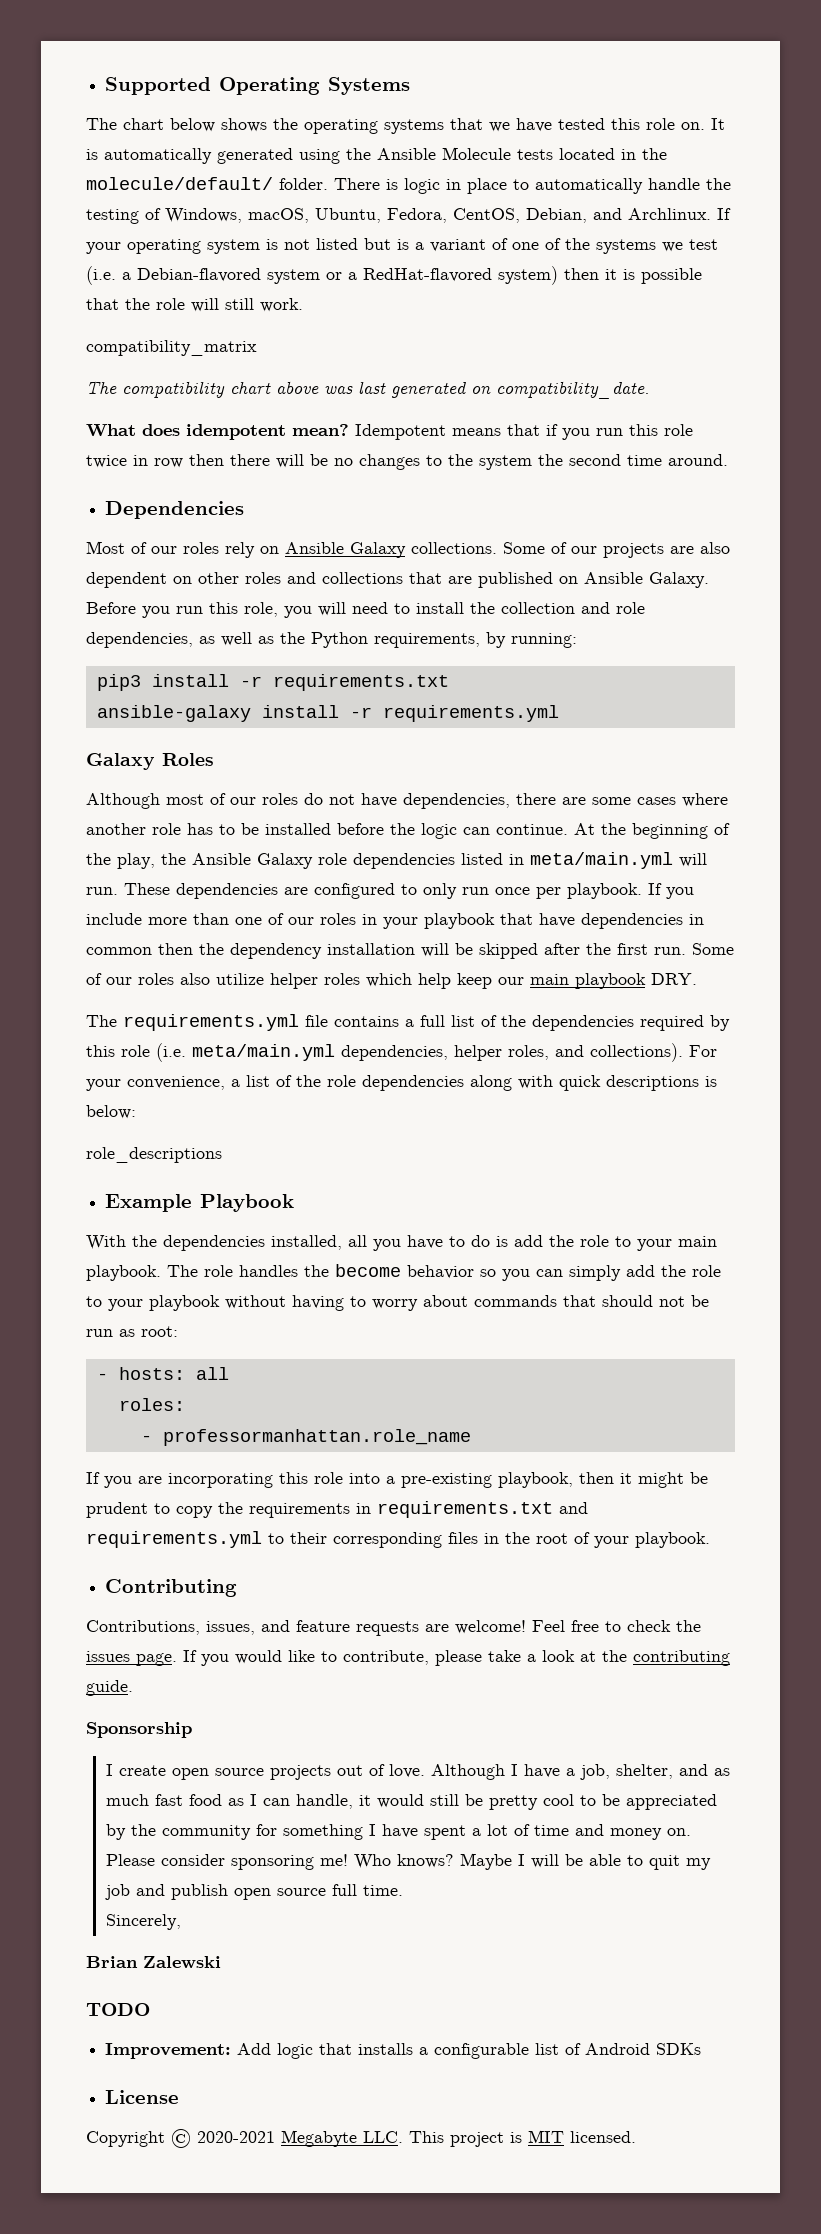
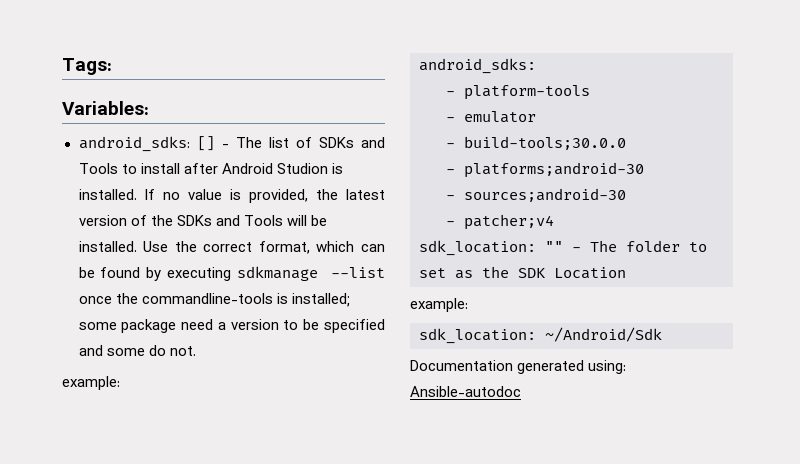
[105,77,411,95] [86,118,725,134] [86,147,667,164] [86,177,731,194] [86,208,731,224] [86,238,718,254] [86,266,702,285] [86,298,303,312] [86,340,257,356] [86,381,650,399] [86,424,693,440] [86,454,728,470] [105,501,245,519] [86,541,730,558] [86,572,709,588] [86,602,645,618] [86,632,577,648] [96,674,449,691] [96,705,559,722] [86,753,214,770] [86,793,728,809] [86,823,730,839] [86,852,707,869] [86,883,694,899] [86,913,704,929] [86,943,734,959] [86,973,697,989] [86,1014,730,1031] [86,1043,717,1062] [86,1075,717,1091] [86,1105,136,1119] [86,1147,222,1163] [105,1194,295,1212] [86,1235,717,1251] [86,1264,721,1281] [86,1295,709,1311] [86,1326,178,1337] [96,1367,229,1380] [118,1398,185,1411] [140,1429,471,1446] [86,1472,708,1488] [86,1501,588,1518] [86,1531,710,1548] [105,1579,238,1597] [86,1620,701,1636] [86,1650,730,1666] [86,1680,133,1696] [86,1722,192,1738] [105,1764,730,1780] [105,1794,717,1810] [105,1824,691,1840] [105,1853,711,1870] [104,1884,403,1900] [105,1914,181,1930] [86,1956,221,1968] [86,2003,150,2016] [105,2043,702,2059] [105,2090,180,2104] [86,2129,636,2148] Supported Operating Systems // The chart below shows the operating systems that we have tested this role on. It is automatically generated using the Ansible Molecule tests located in the molecule/default/ folder. There is logic in place to automatically handle the testing of Windows, macOS, Ubuntu, Fedora, CentOS, Debian, and Archlinux. If your operating system is not listed but is a variant of one of the systems we test (i.e. a Debian-flavored system or a RedHat-flavored system) then it is possible that the role will still work. // compatibility_matrix // The compatibility chart above was last generated on compatibility_date. // What does idempotent mean? Idempotent means that if you run this role twice in row then there will be no changes to the system the second time around. // Dependencies // Most of our roles rely on Ansible Galaxy collections. Some of our projects are also dependent on other roles and collections that are published on Ansible Galaxy. Before you run this role, you will need to install the collection and role dependencies, as well as the Python requirements, by running: // pip3 install -r requirements.txt // ansible-galaxy install -r requirements.yml // Galaxy Roles // Although most of our roles do not have dependencies, there are some cases where another role has to be installed before the logic can continue. At the beginning of the play, the Ansible Galaxy role dependencies listed in meta/main.yml will run. These dependencies are configured to only run once per playbook. If you include more than one of our roles in your playbook that have dependencies in common then the dependency installation will be skipped after the first run. Some of our roles also utilize helper roles which help keep our main playbook DRY. // The requirements.yml file contains a full list of the dependencies required by this role (i.e. meta/main.yml dependencies, helper roles, and collections). For your convenience, a list of the role dependencies along with quick descriptions is below: // role_descriptions // Example Playbook // With the dependencies installed, all you have to do is add the role to your main playbook. The role handles the become behavior so you can simply add the role to your playbook without having to worry about commands that should not be run as root: // - hosts: all // roles: // - professormanhattan.role_name // If you are incorporating this role into a pre-existing playbook, then it might be prudent to copy the requirements in requirements.txt and requirements.yml to their corresponding files in the root of your playbook. // Contributing // Contributions, issues, and feature requests are welcome! Feel free to check the issues page. If you would like to contribute, please take a look at the contributing guide. // Sponsorship // I create open source projects out of love. Although I have a job, shelter, and as much fast food as I can handle, it would still be pretty cool to be appreciated by the community for something I have spent a lot of time and money on. Please consider sponsoring me! Who knows? Maybe I will be able to quit my job and publish open source full time. // Sincerely, // Brian Zalewski // TODO // Improvement: Add logic that installs a configurable list of Android SDKs // License // Copyright © 2020-2021 Megabyte LLC. This project is MIT licensed. -> [62,58,112,75] [62,101,149,115] [78,136,385,152] [78,163,343,174] [78,189,385,203] [78,215,327,226] [78,241,385,254] [78,266,385,281] [78,293,350,307] [78,319,385,333] [78,345,196,356] [62,376,120,390] [419,58,536,74] [446,85,590,100] [446,111,536,123] [446,136,626,150] [446,162,644,178] [446,188,626,202] [446,214,554,230] [419,240,707,256] [419,266,626,279] [410,298,468,312] [419,327,662,344] [410,360,627,374] [410,386,521,397] Tags: // Variables: // android_sdks: [] - The list of SDKs and Tools to install after Android Studion is installed. If no value is provided, the latest version of the SDKs and Tools will be installed. Use the correct format, which can be found by executing sdkmanage --list once the commandline-tools is installed; some package need a version to be specified and some do not. // example: // android_sdks: // - platform-tools // - emulator // - build-tools;30.0.0 // - platforms;android-30 // - sources;android-30 // - patcher;v4 // sdk_location: "" - The folder to set as the SDK Location // example: // sdk_location: ~/Android/Sdk // Documentation generated using: Ansible-autodoc

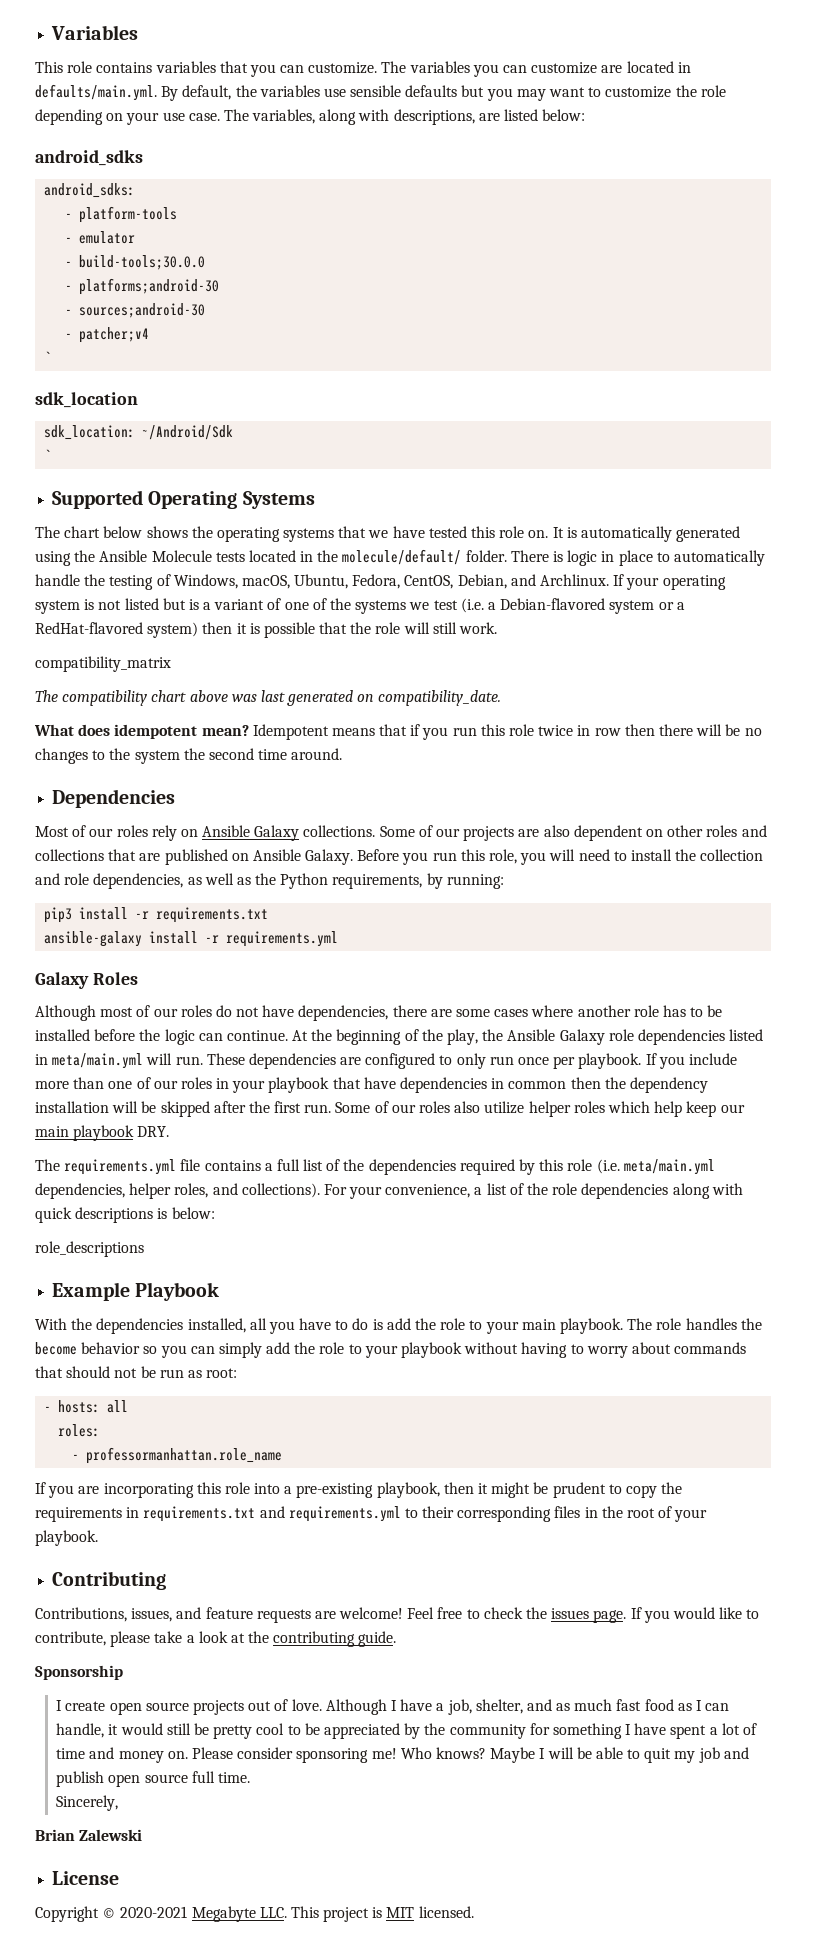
[62,58,112,75] [62,101,149,115] [78,136,385,152] [78,163,343,174] [78,189,385,203] [78,215,327,226] [78,241,385,254] [78,266,385,281] [78,293,350,307] [78,319,385,333] [78,345,196,356] [62,376,120,390] Tags: // Variables: // android_sdks: [] - The list of SDKs and Tools to install after Android Studion is installed. If no value is provided, the latest version of the SDKs and Tools will be installed. Use the correct format, which can be found by executing sdkmanage --list once the commandline-tools is installed; some package need a version to be specified and some do not. // example: -> [51,25,139,40] [35,61,691,77] [35,84,726,101] [35,109,586,125] [35,150,143,166] Variables // This role contains variables that you can customize. The variables you can customize are located in defaults/main.yml. By default, the variables use sensible defaults but you may want to customize the role depending on your use case. The variables, along with descriptions, are listed below: // android_sdks
[419,240,707,256] [419,266,626,279] [410,298,468,312] [419,327,662,344] [410,360,627,374] [410,386,521,397] sdk_location: "" - The folder to set as the SDK Location // example: // sdk_location: ~/Android/Sdk // Documentation generated using: Ansible-autodoc -> [44,351,52,363] [35,392,138,408] [44,425,234,440] [44,449,52,461] [52,490,315,509] [35,526,741,542] [35,549,765,566] [35,574,726,590] [35,598,685,614] [35,622,498,638] [35,656,171,672] [35,690,502,706] [34,724,762,740] [35,748,343,764] [52,789,176,808] [35,825,767,841] [35,849,764,865] [35,873,504,889] [44,907,269,923] [44,931,339,947] [35,972,138,989] [35,1005,723,1021] [35,1029,764,1045] [35,1053,737,1069] [35,1077,708,1093] [35,1101,745,1117] [35,1125,170,1141] [35,1159,715,1175] [35,1183,743,1199] [35,1207,215,1223] [35,1241,144,1257] [52,1282,220,1301] [35,1318,762,1334] [35,1342,747,1358] [35,1366,238,1378] [44,1400,129,1413] [58,1424,101,1437] [72,1447,283,1464] [35,1482,683,1498] [35,1506,708,1522] [35,1530,98,1546] [52,1571,167,1590] [35,1607,760,1623] [35,1631,397,1647] [35,1665,123,1680] [56,1699,730,1715] [56,1723,757,1739] [56,1747,749,1763] [56,1771,251,1787] [56,1795,119,1811] [35,1829,143,1841] [52,1871,120,1885] [35,1906,474,1922] ` // sdk_location // sdk_location: ~/Android/Sdk // ` // Supported Operating Systems // The chart below shows the operating systems that we have tested this role on. It is automatically generated using the Ansible Molecule tests located in the molecule/default/ folder. There is logic in place to automatically handle the testing of Windows, macOS, Ubuntu, Fedora, CentOS, Debian, and Archlinux. If your operating system is not listed but is a variant of one of the systems we test (i.e. a Debian-flavored system or a RedHat-flavored system) then it is possible that the role will still work. // compatibility_matrix // The compatibility chart above was last generated on compatibility_date. // What does idempotent mean? Idempotent means that if you run this role twice in row then there will be no changes to the system the second time around. // Dependencies // Most of our roles rely on Ansible Galaxy collections. Some of our projects are also dependent on other roles and collections that are published on Ansible Galaxy. Before you run this role, you will need to install the collection and role dependencies, as well as the Python requirements, by running: // pip3 install -r requirements.txt // ansible-galaxy install -r requirements.yml // Galaxy Roles // Although most of our roles do not have dependencies, there are some cases where another role has to be installed before the logic can continue. At the beginning of the play, the Ansible Galaxy role dependencies listed in meta/main.yml will run. These dependencies are configured to only run once per playbook. If you include more than one of our roles in your playbook that have dependencies in common then the dependency installation will be skipped after the first run. Some of our roles also utilize helper roles which help keep our main playbook DRY. // The requirements.yml file contains a full list of the dependencies required by this role (i.e. meta/main.yml dependencies, helper roles, and collections). For your convenience, a list of the role dependencies along with quick descriptions is below: // role_descriptions // Example Playbook // With the dependencies installed, all you have to do is add the role to your main playbook. The role handles the become behavior so you can simply add the role to your playbook without having to worry about commands that should not be run as root: // - hosts: all // roles: // - professormanhattan.role_name // If you are incorporating this role into a pre-existing playbook, then it might be prudent to copy the requirements in requirements.txt and requirements.yml to their corresponding files in the root of your playbook. // Contributing // Contributions, issues, and feature requests are welcome! Feel free to check the issues page. If you would like to contribute, please take a look at the contributing guide. // Sponsorship // I create open source projects out of love. Although I have a job, shelter, and as much fast food as I can handle, it would still be pretty cool to be appreciated by the community for something I have spent a lot of time and money on. Please consider sponsoring me! Who knows? Maybe I will be able to quit my job and publish open source full time. // Sincerely, // Brian Zalewski // License // Copyright © 2020-2021 Megabyte LLC. This project is MIT licensed.

